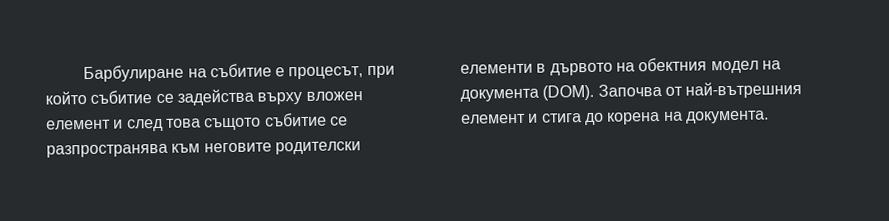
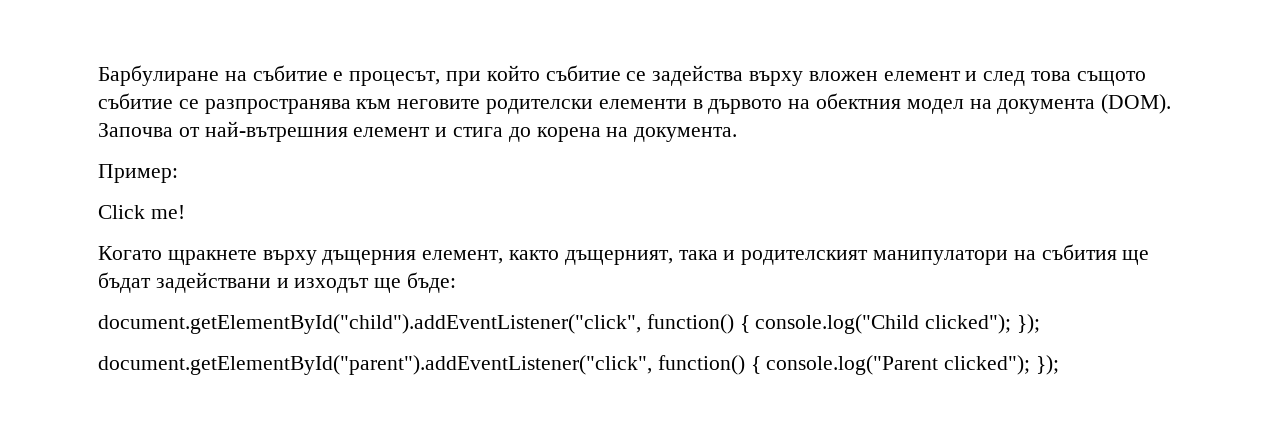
(769, 117) none -> [98,164,178,183] [98,205,185,219] [98,244,1150,265] [98,272,457,293] [98,314,1041,334] [98,355,1060,375] // Пример: // Click me! // Когато щракнете върху дъщерния елемент, както дъщерният, така и родителският манипулатори на събития ще бъдат задействани и изходът ще бъде: // document.getElementById("child").addEventListener("click", function() { console.log("Child clicked"); }); // document.getElementById("parent").addEventListener("click", function() { console.log("Parent clicked"); });

